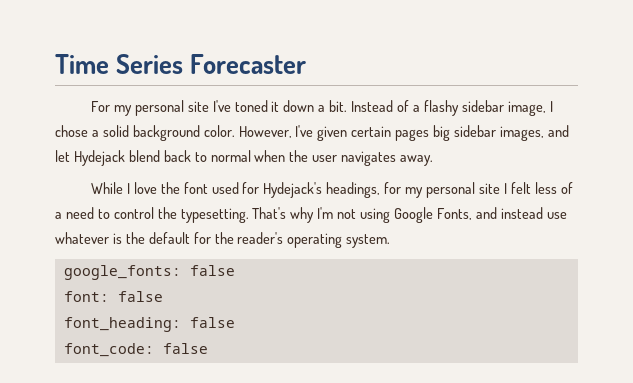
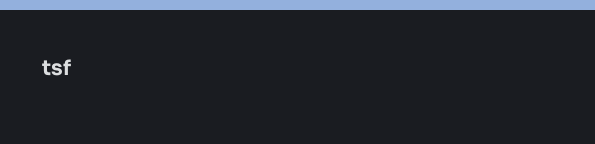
[55,54,307,74] [90,100,553,116] [55,125,569,141] [55,150,434,166] [90,182,573,198] [55,207,567,223] [55,232,391,248] [63,265,235,280] [63,291,163,302] [63,317,235,332] [63,343,208,357] Time Series Forecaster // For my personal site I've toned it down a bit. Instead of a flashy sidebar image, I chose a solid background color. However, I've given certain pages big sidebar images, and let Hydejack blend back to normal when the user navigates away. // While I love the font used for Hydejack's headings, for my personal site I felt less of a need to control the typesetting. That's why I'm not using Google Fonts, and instead use whatever is the default for the reader's operating system. // google_fonts: false // font: false // font_heading: false // font_code: false -> [42,59,71,76] tsf

